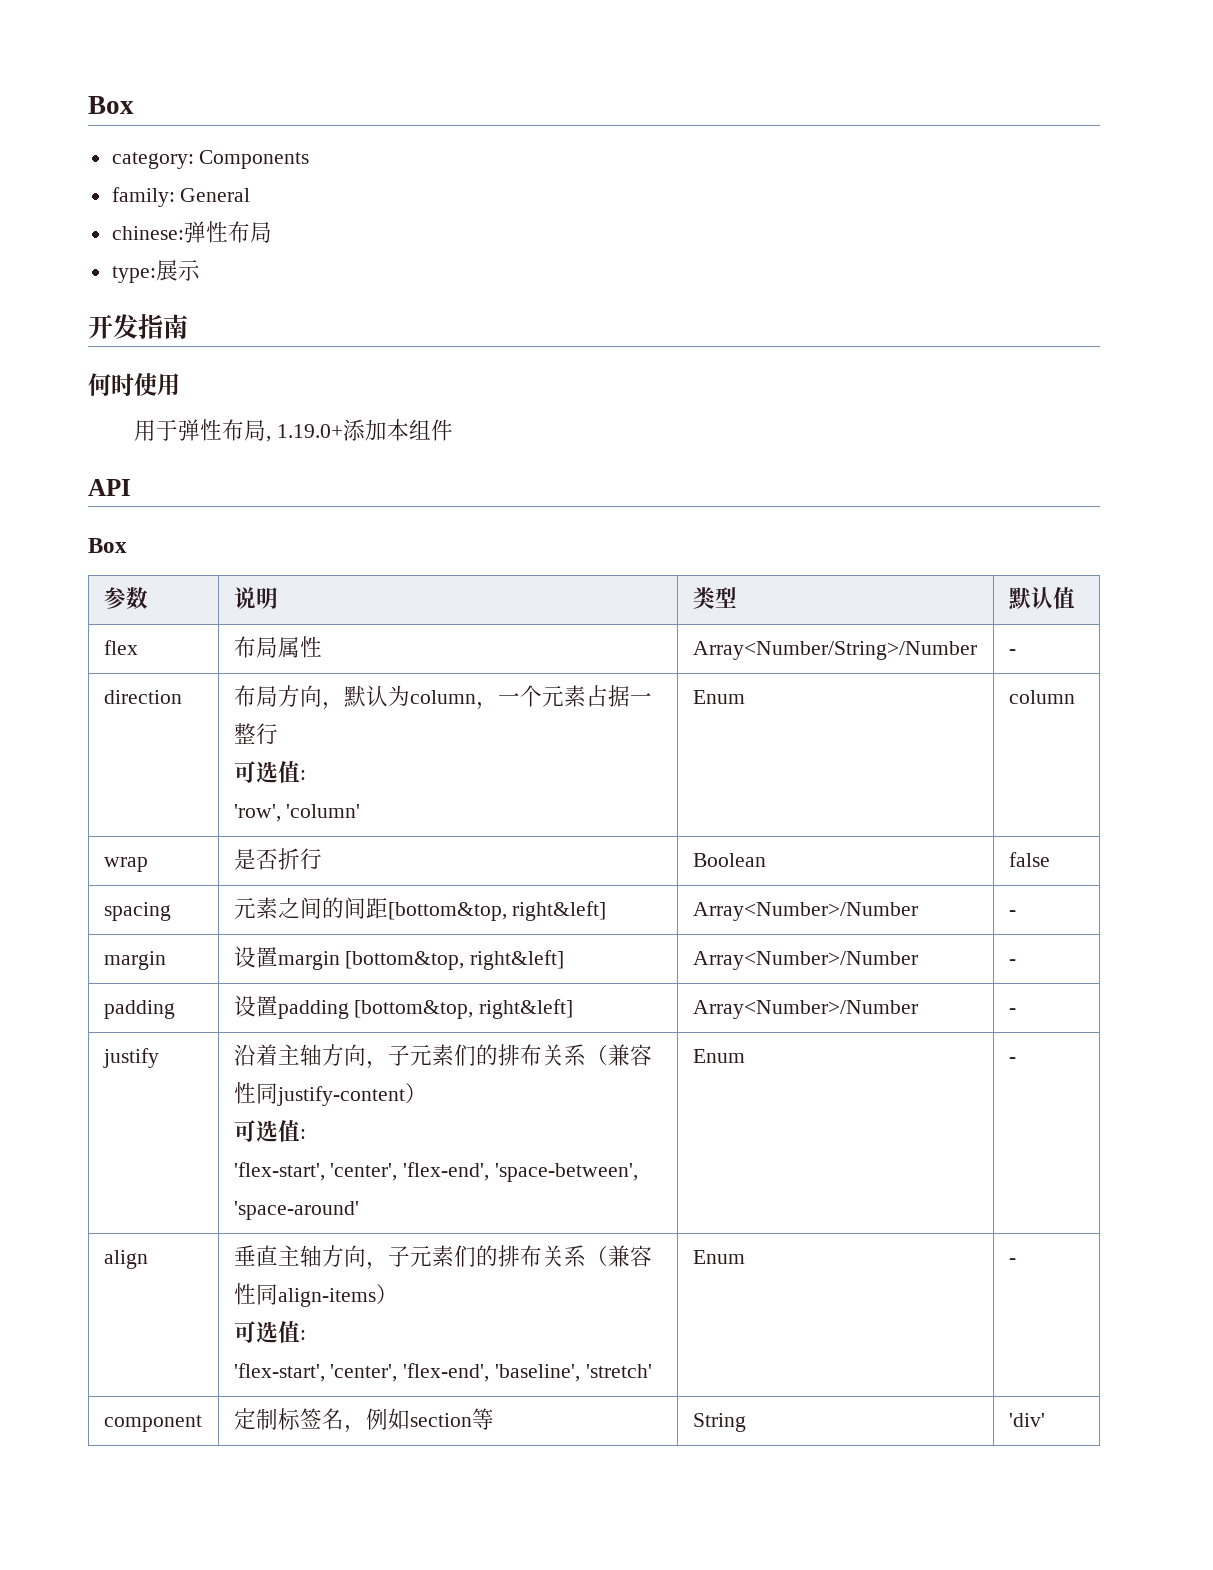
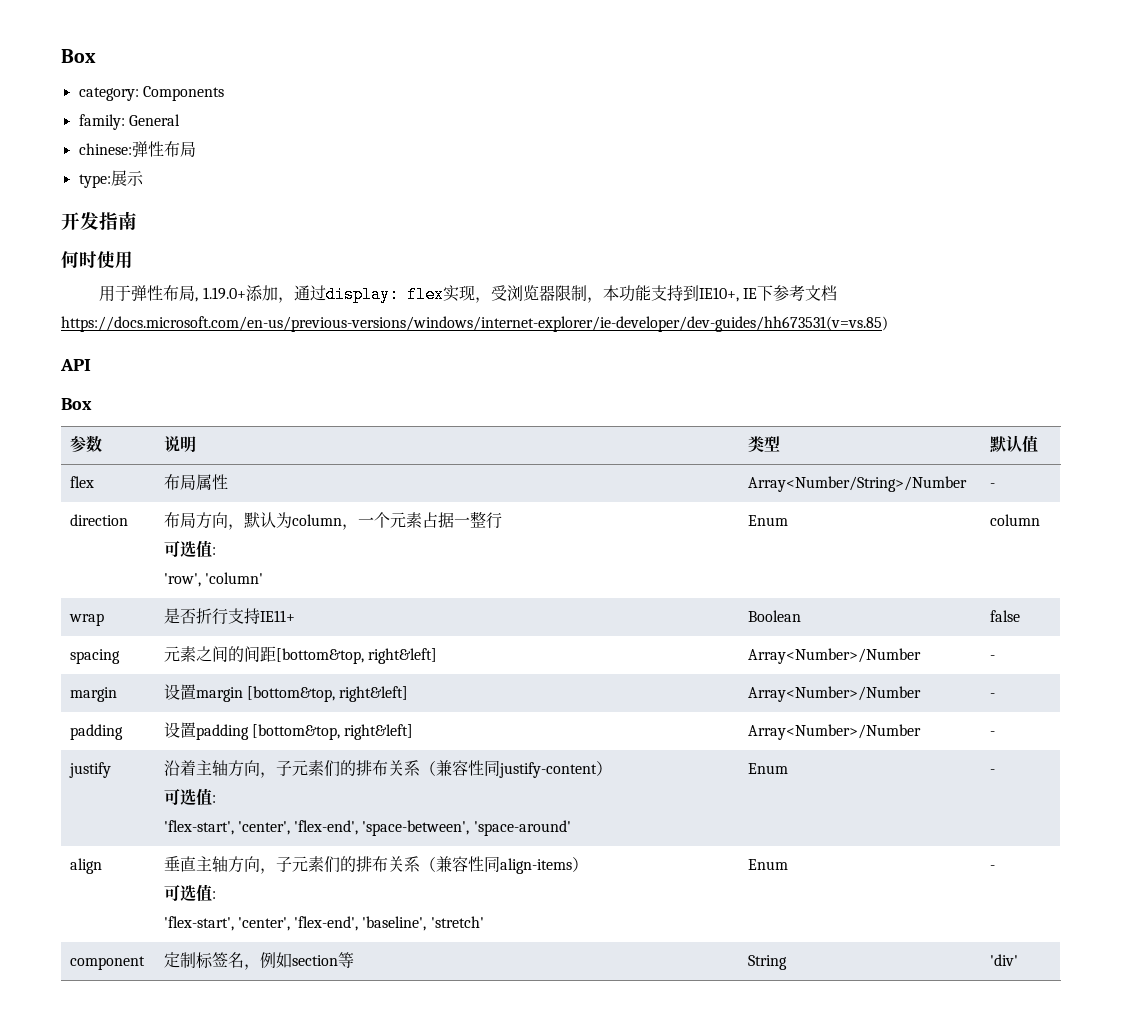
[387,419,454,441] 本组件 -> [277,285,838,303] [61,316,888,332] ，通过display: flex实现，受浏览器限制，本功能支持到IE10+, IE下参考文档https://docs.microsoft.com/en-us/previous-versions/windows/internet-explorer/ie-developer/dev-guides/hh673531(v=vs.85)
(322, 859) none -> [227,608,295,624] 支持IE11+

